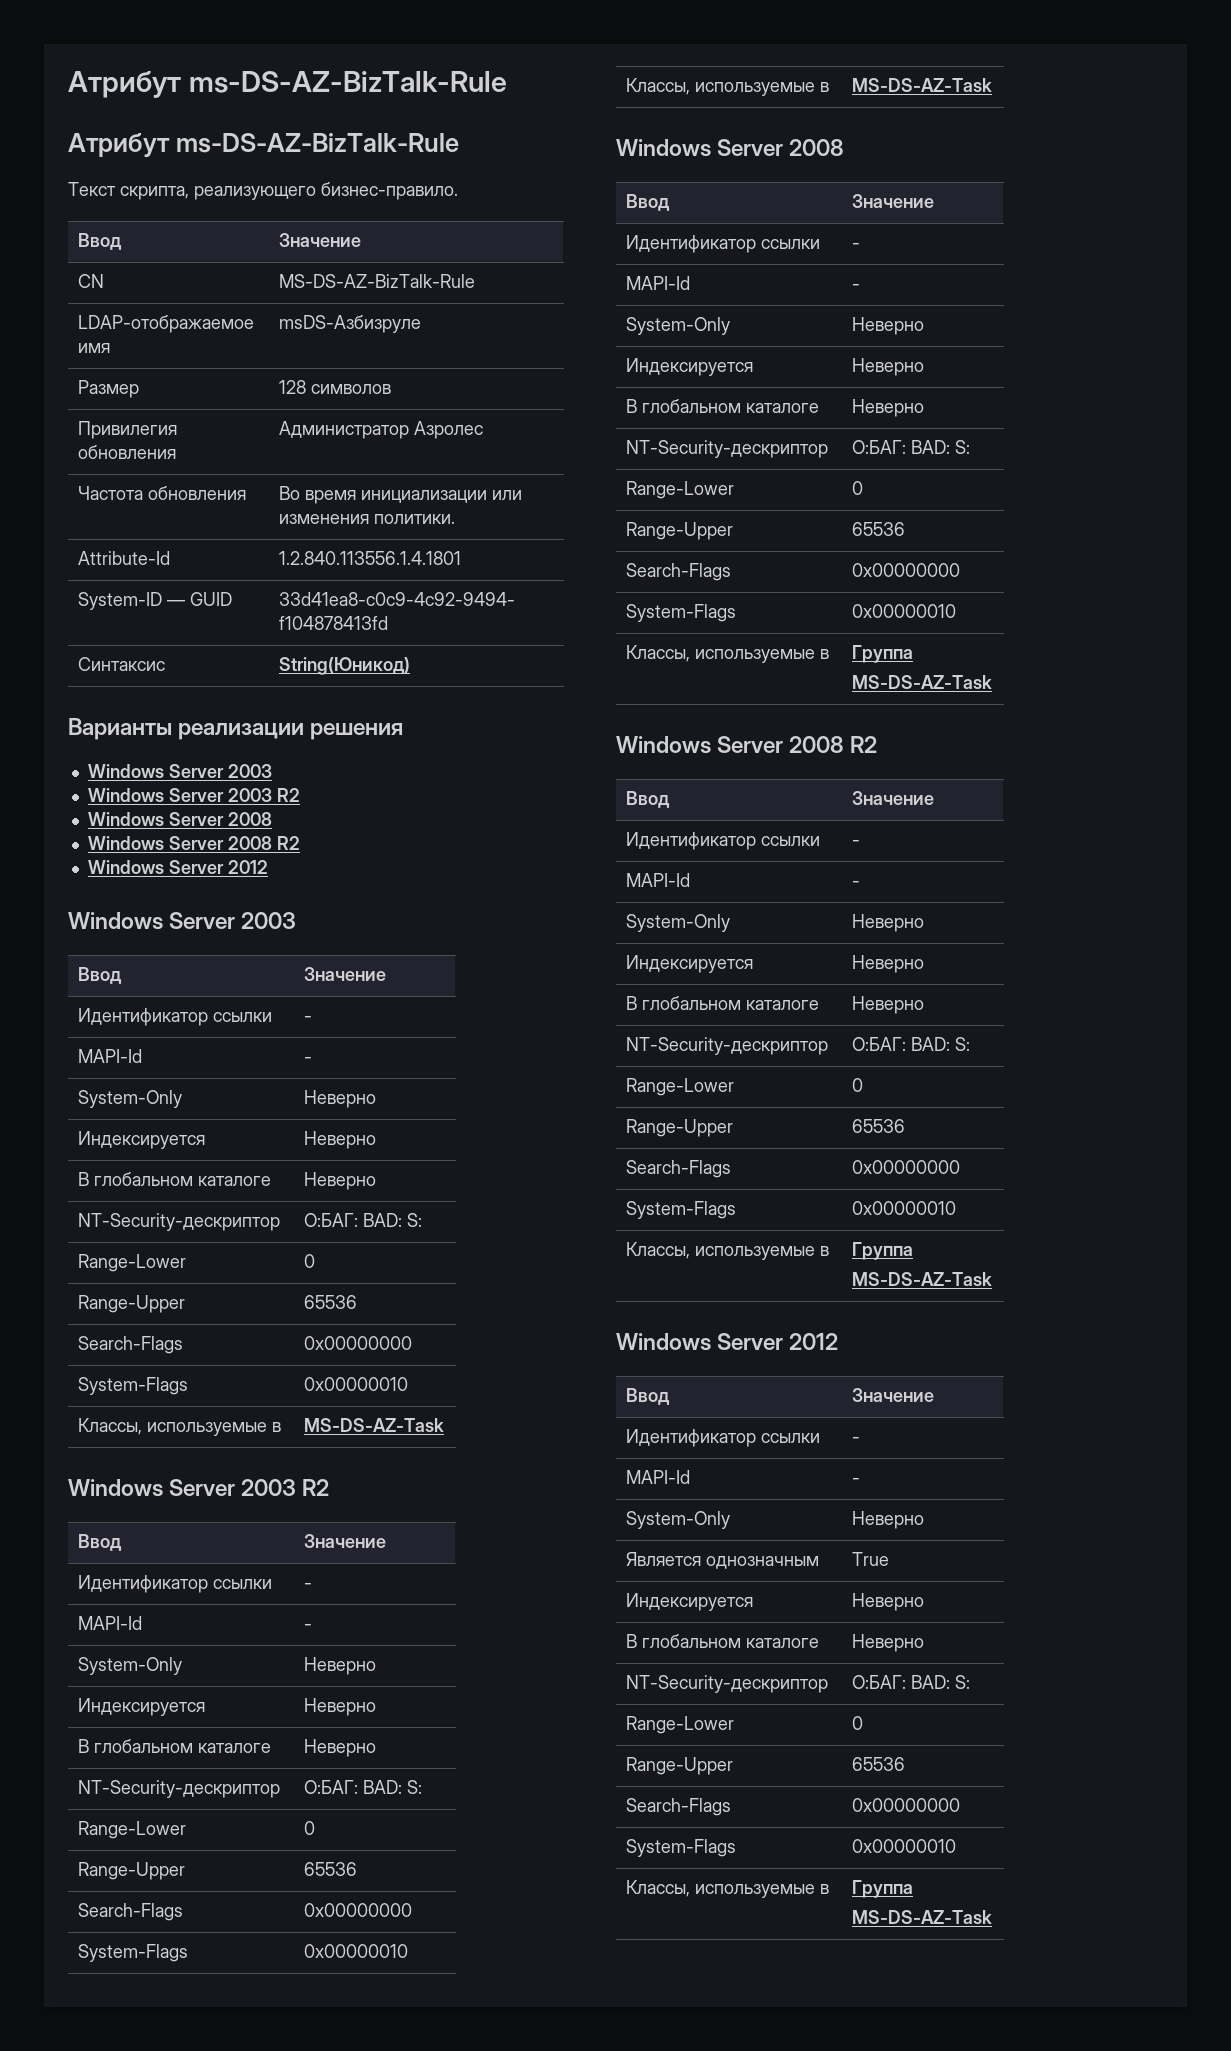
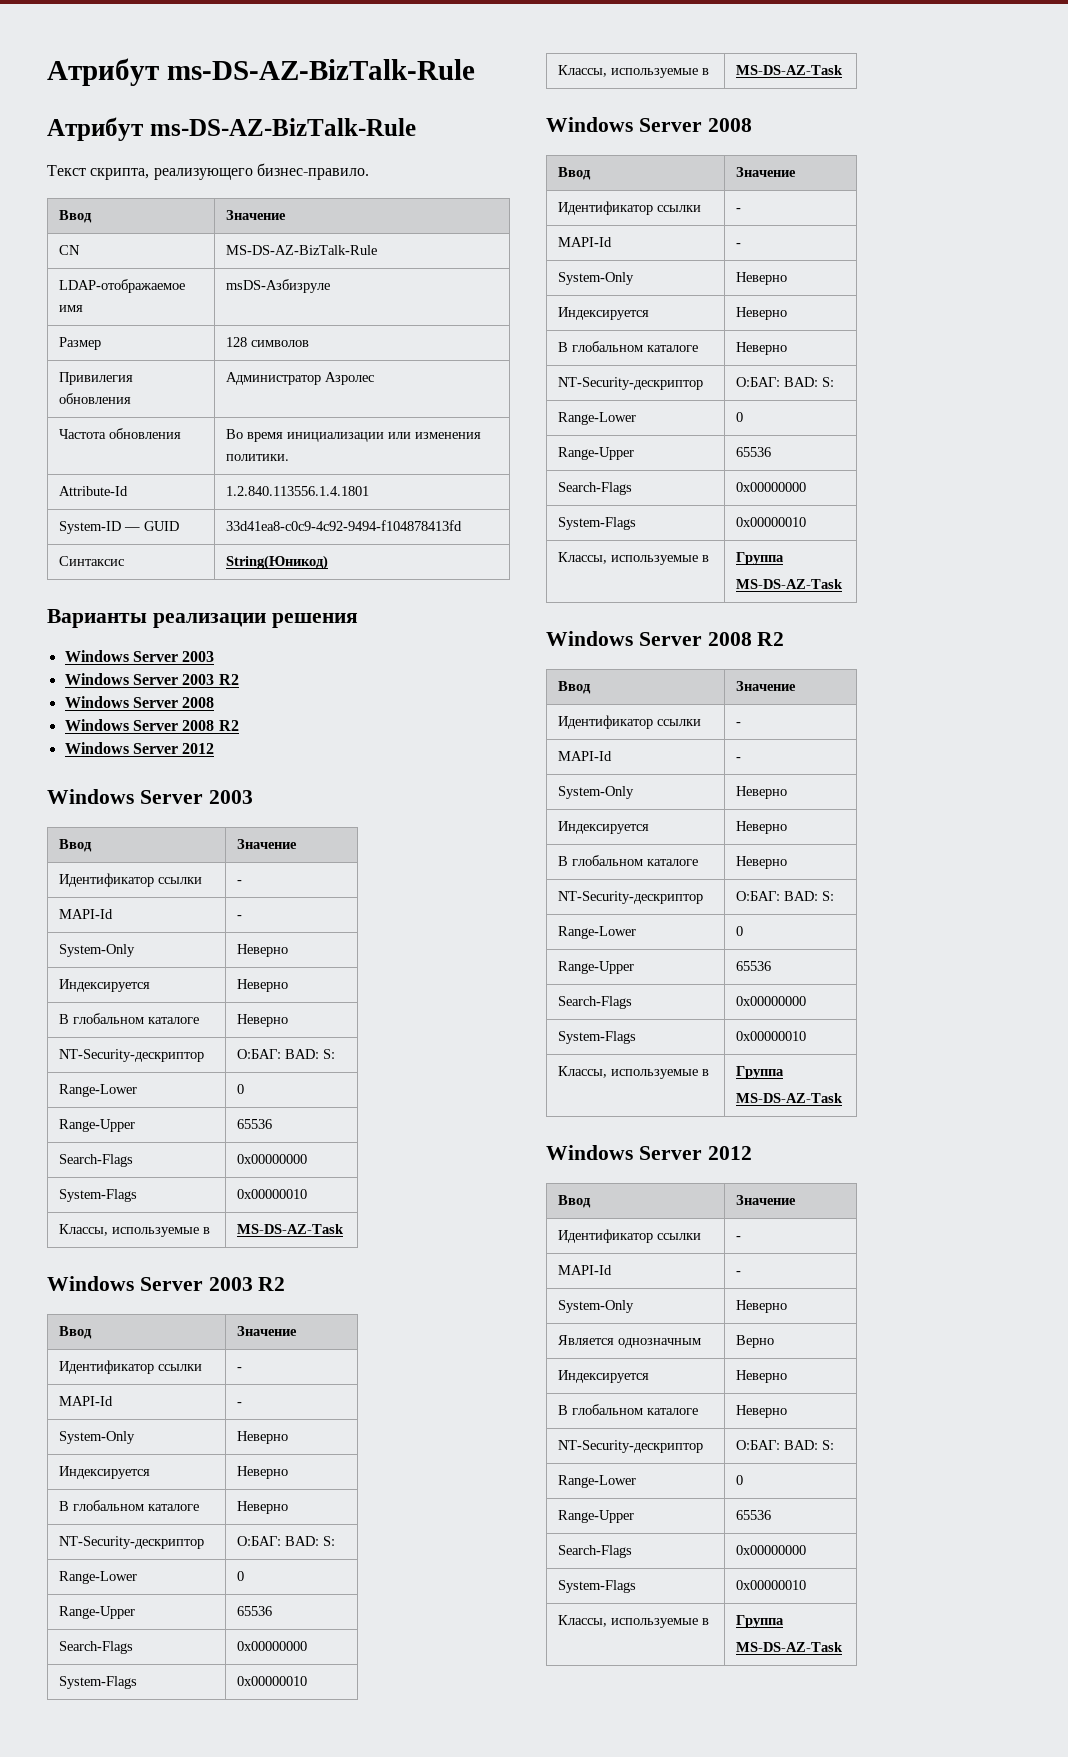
[851,1552,889,1566] True -> [736,1335,775,1348] Верно

